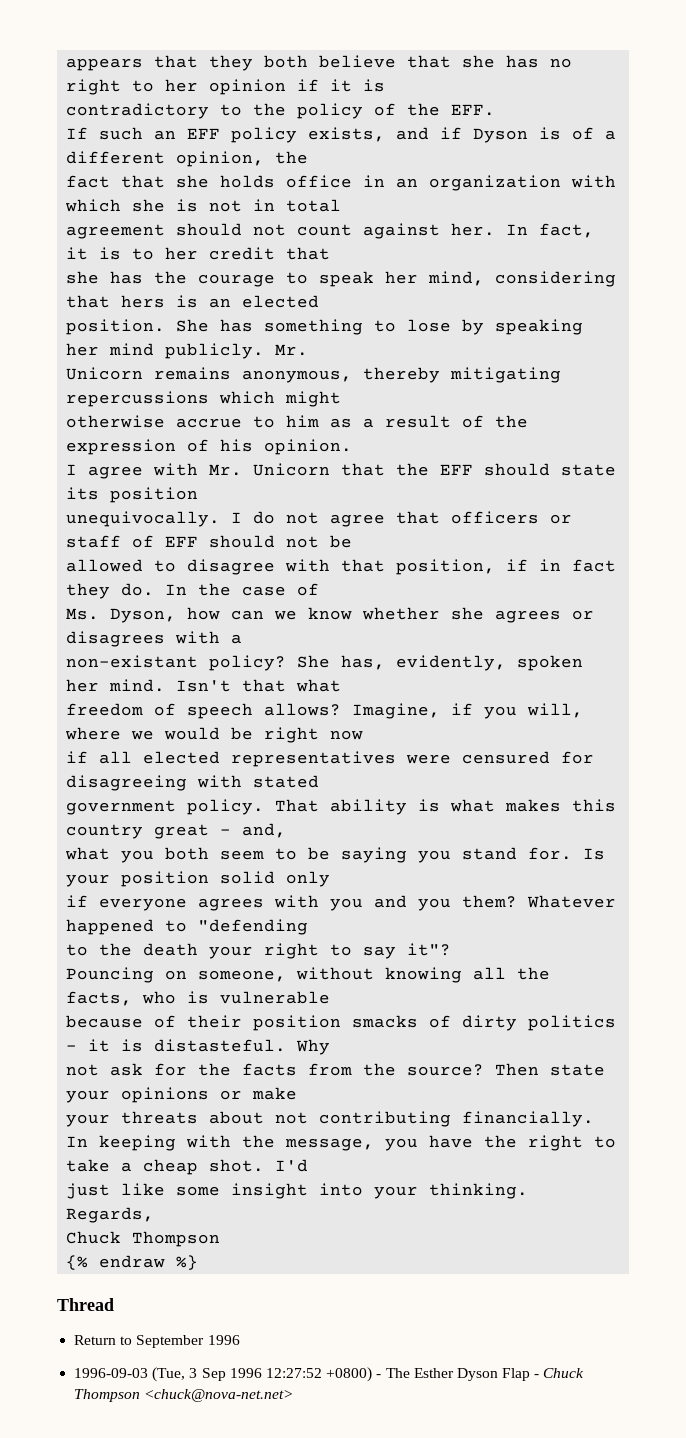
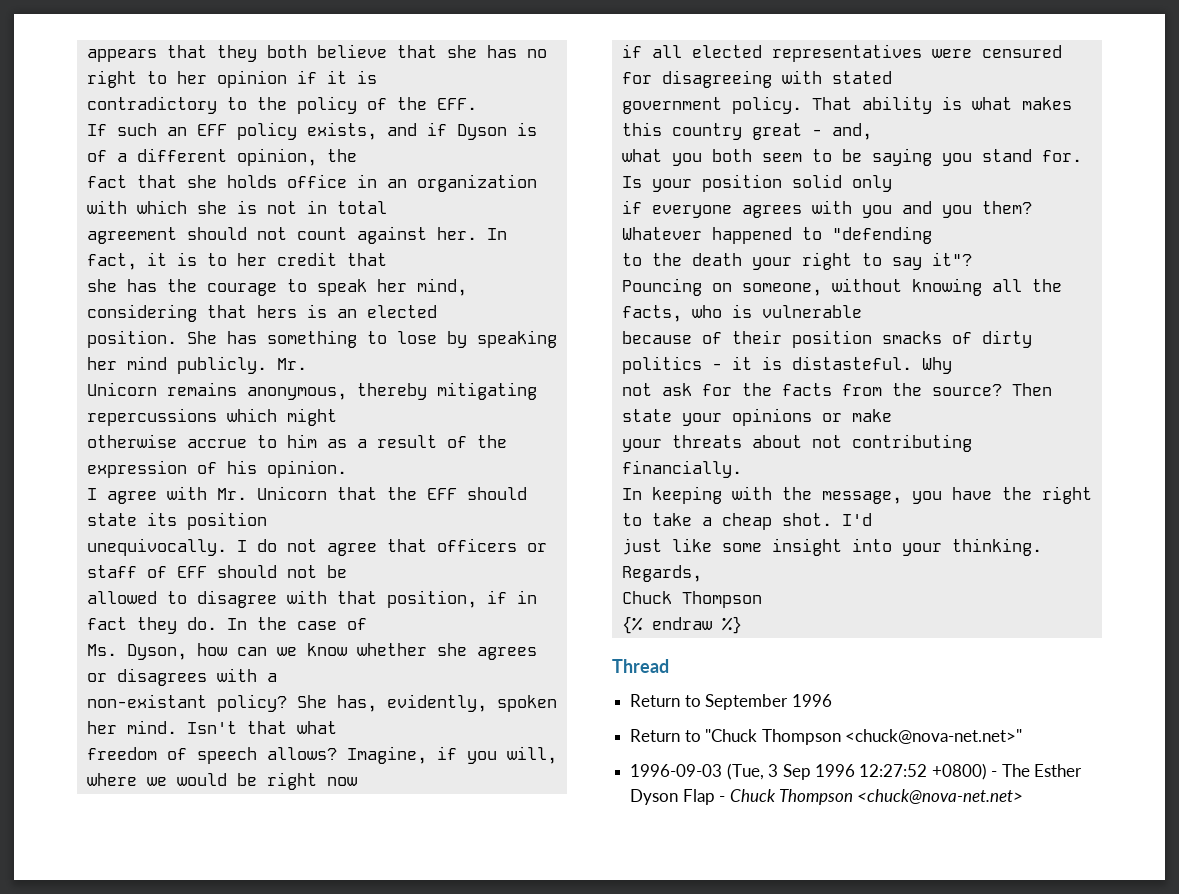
(240, 1340) none -> [630,729,1022,745] // Return to "Chuck Thompson <chuck@nova-net.net>"

